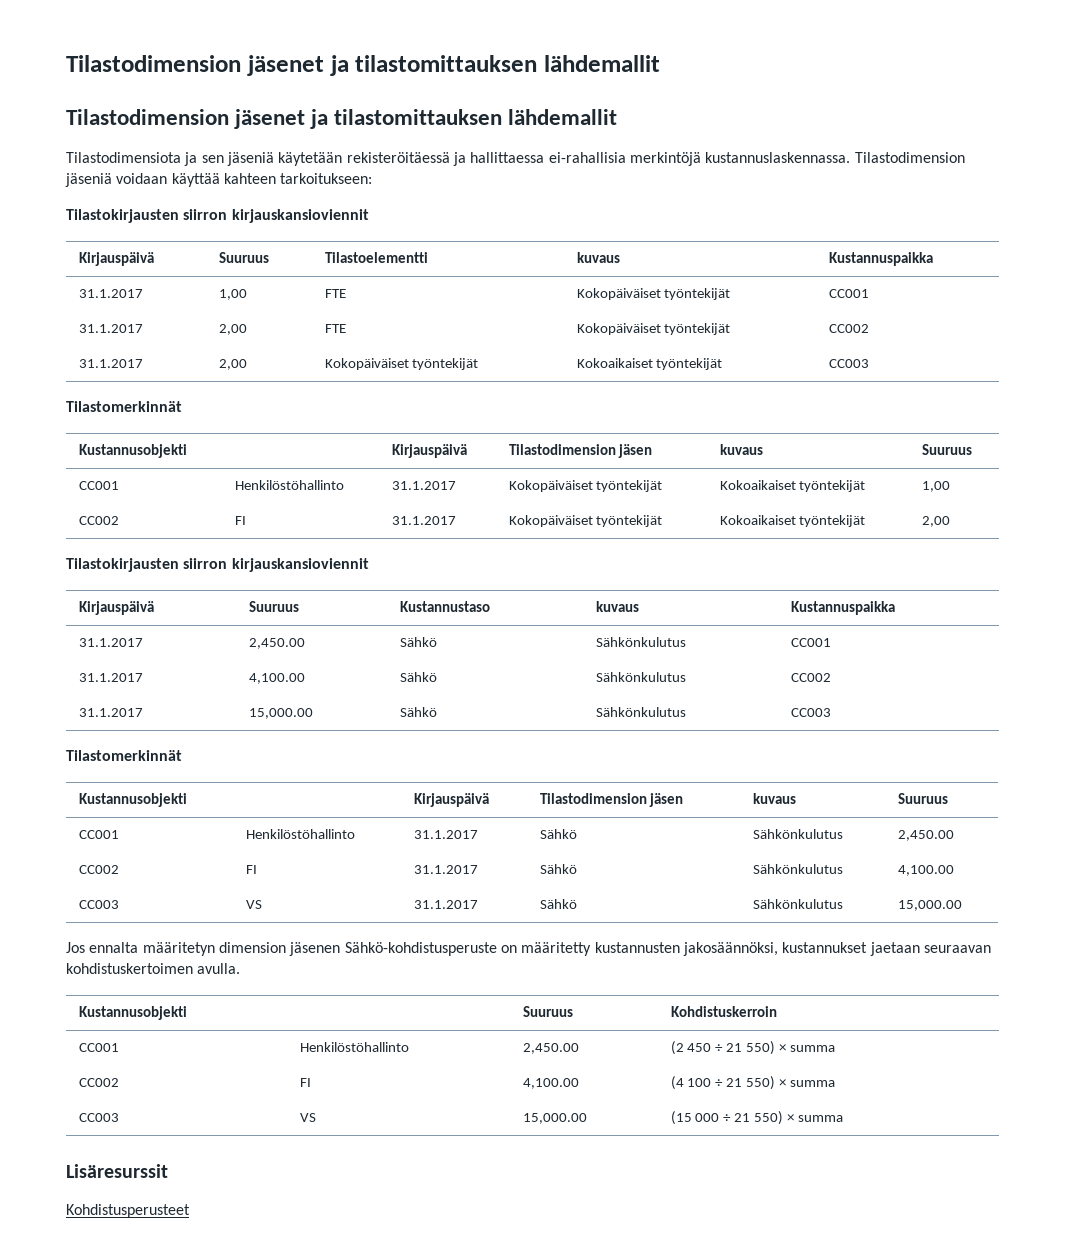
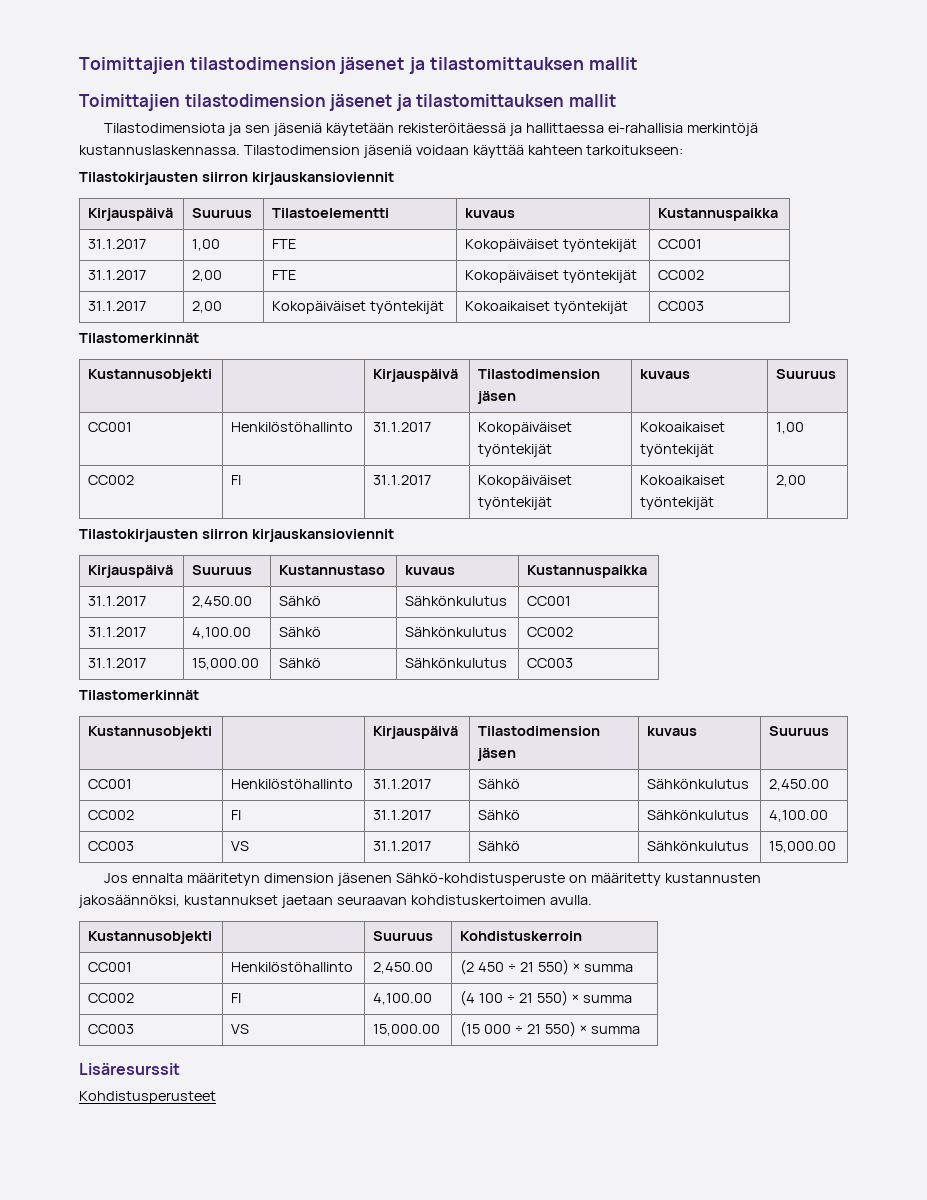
[66,55,660,76] [66,109,618,129] Tilastodimension jäsenet ja tilastomittauksen lähdemallit // Tilastodimension jäsenet ja tilastomittauksen lähdemallit -> [79,57,638,74] [79,94,616,111] Toimittajien tilastodimension jäsenet ja tilastomittauksen mallit // Toimittajien tilastodimension jäsenet ja tilastomittauksen mallit

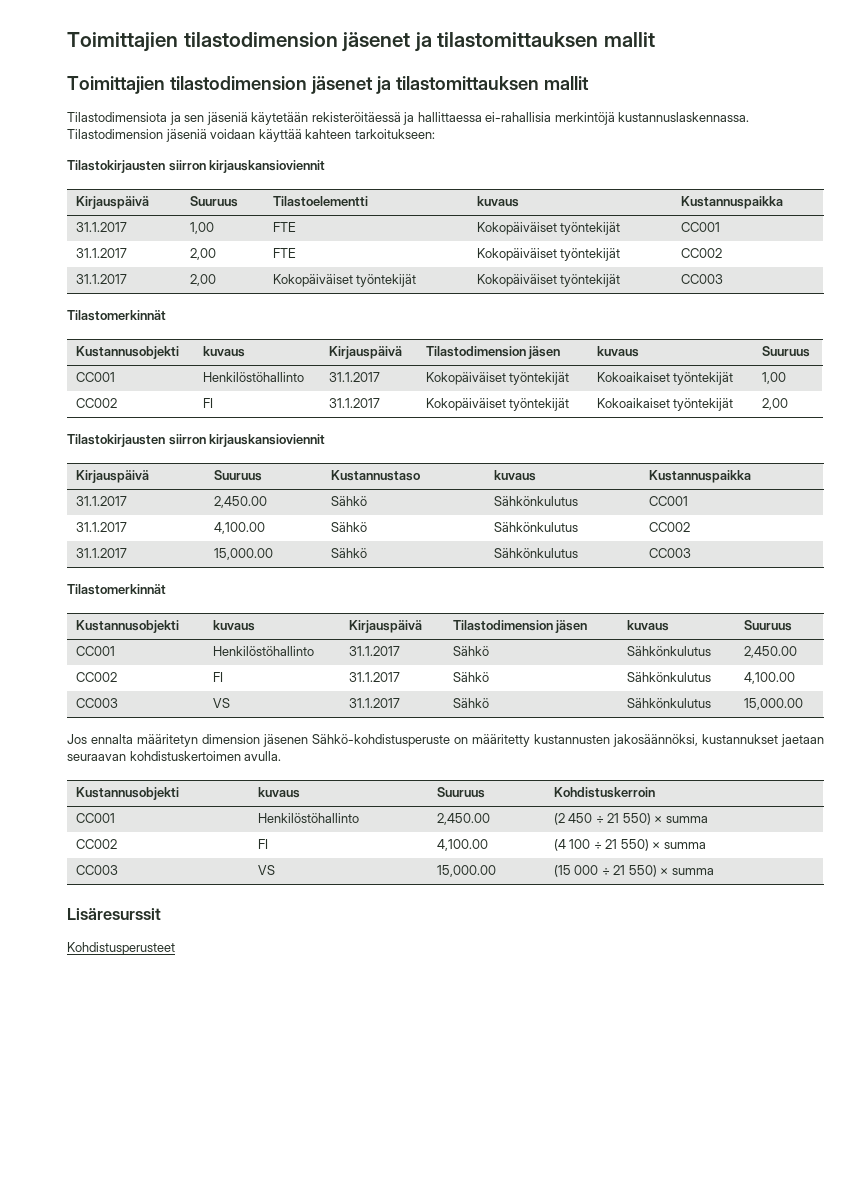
[465,301,551,311] Kokoaikaiset -> [476,274,557,287] Kokopäiväiset
(213, 375) none -> [202,346,245,357] kuvaus
(213, 732) none -> [212,620,255,631] kuvaus
(213, 937) none -> [257,787,300,798] kuvaus

